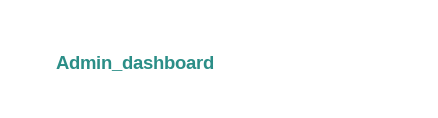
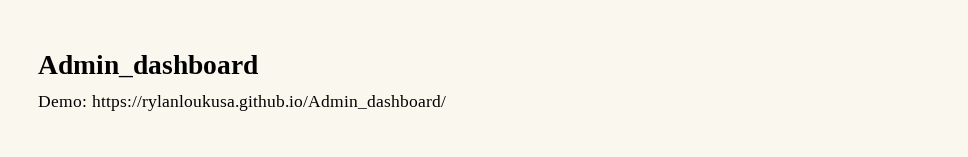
(214, 63) none -> [38,95,446,111] // Demo: https://rylanloukusa.github.io/Admin_dashboard/

